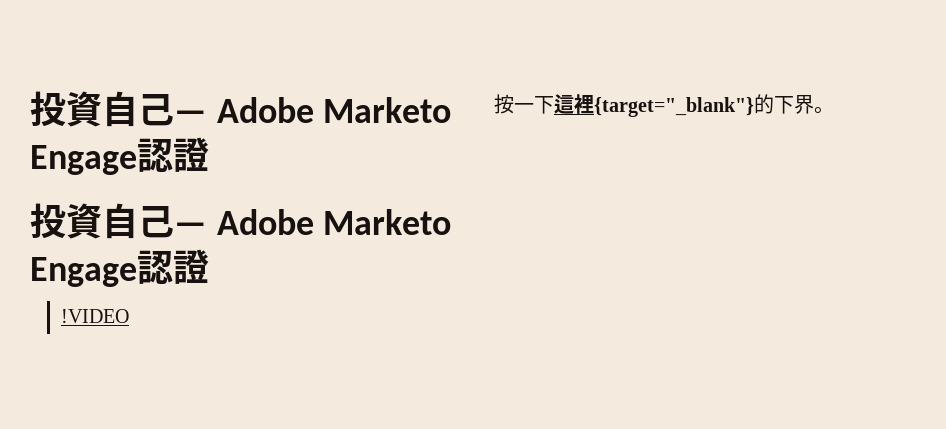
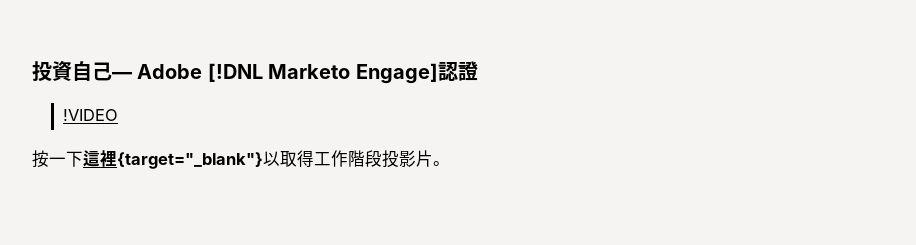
[30,91,452,127] [30,137,209,175] [30,203,452,239] [30,257,137,287] 投資自己— Adobe Marketo Engage認證 // 投資自己— Adobe Marketo Engage -> [32,61,438,84] 投資自己— Adobe [!DNL Marketo Engage]
[754,94,814,114] 的下界 -> [263,150,433,168] 以取得工作階段投影片

